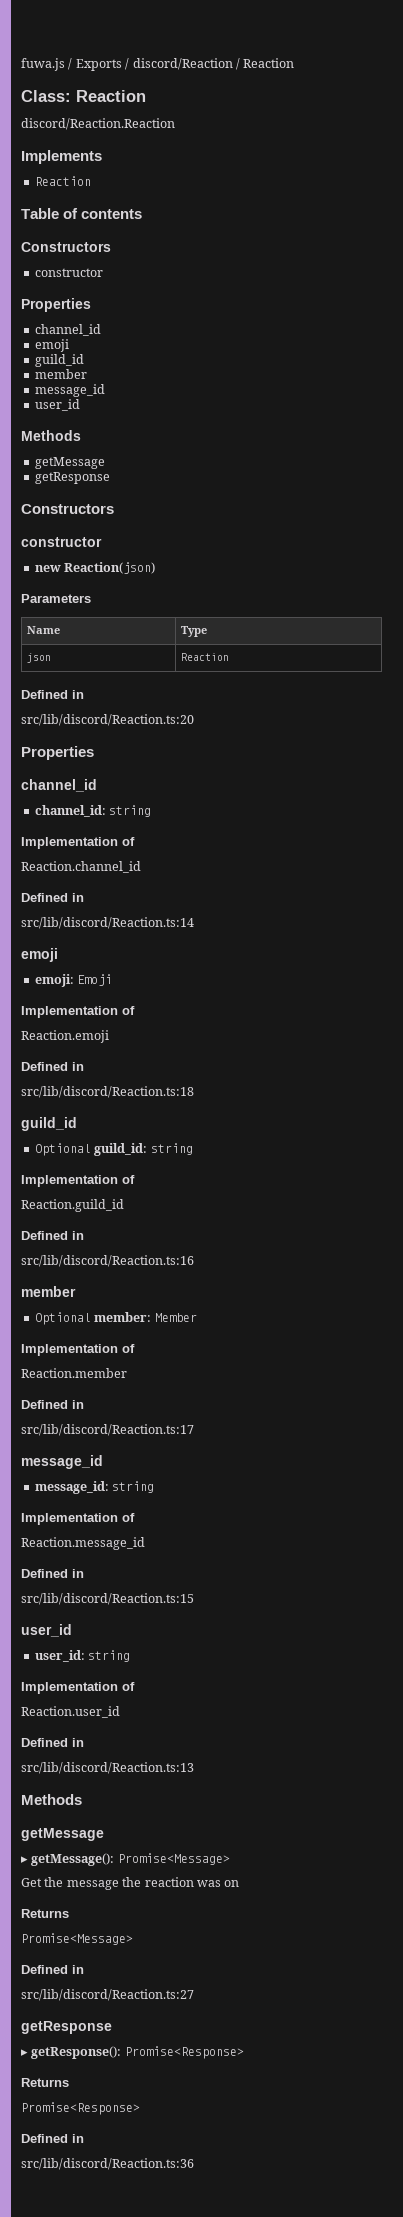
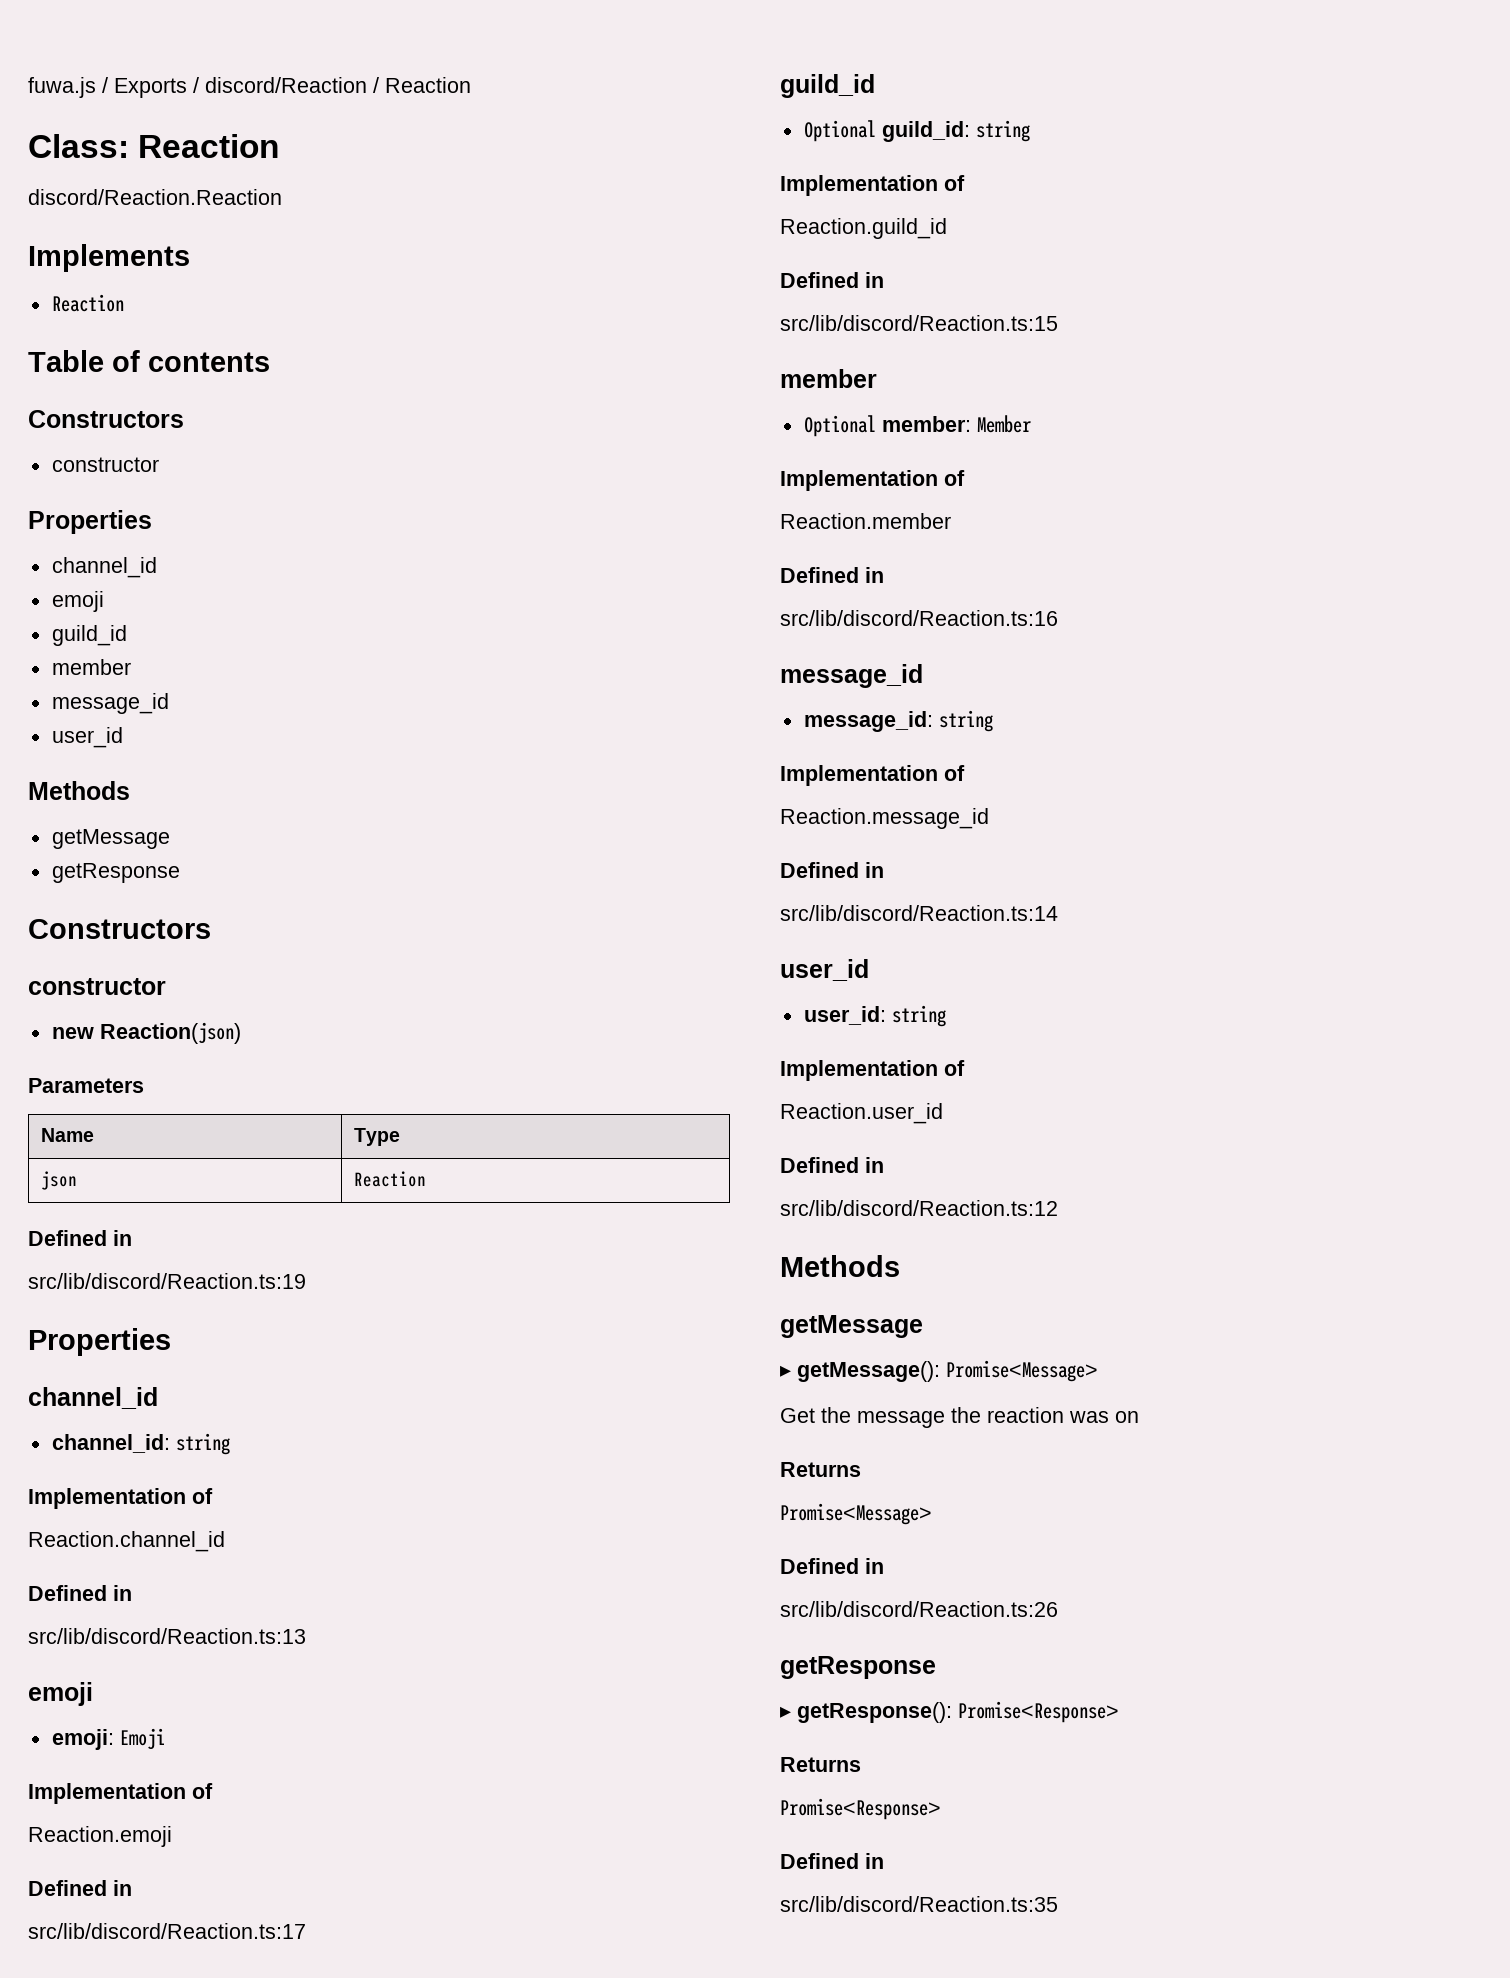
[21,714,194,726] src/lib/discord/Reaction.ts:20 -> [28,1273,306,1289] src/lib/discord/Reaction.ts:19
[21,917,194,929] src/lib/discord/Reaction.ts:14 -> [28,1628,306,1644] src/lib/discord/Reaction.ts:13
[21,1086,194,1098] src/lib/discord/Reaction.ts:18 -> [28,1923,306,1939] src/lib/discord/Reaction.ts:17
[21,1255,194,1267] src/lib/discord/Reaction.ts:16 -> [780,315,1058,331] src/lib/discord/Reaction.ts:15
[21,1424,194,1436] src/lib/discord/Reaction.ts:17 -> [780,610,1058,626] src/lib/discord/Reaction.ts:16
[21,1593,194,1605] src/lib/discord/Reaction.ts:15 -> [780,905,1058,921] src/lib/discord/Reaction.ts:14
[21,1762,194,1774] src/lib/discord/Reaction.ts:13 -> [780,1200,1058,1216] src/lib/discord/Reaction.ts:12
[21,1989,194,2001] src/lib/discord/Reaction.ts:27 -> [780,1601,1058,1617] src/lib/discord/Reaction.ts:26
[21,2158,194,2170] src/lib/discord/Reaction.ts:36 -> [780,1896,1058,1912] src/lib/discord/Reaction.ts:35

